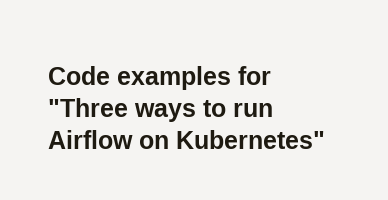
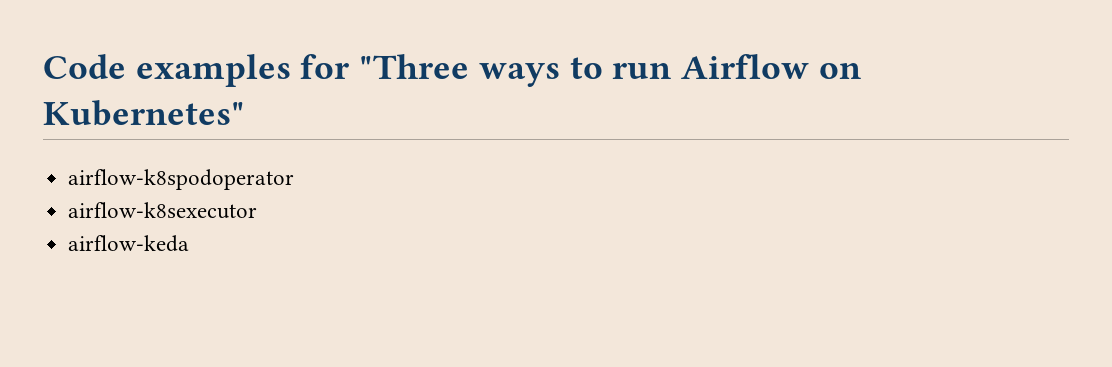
(325, 139) none -> [68,169,295,190] [68,202,258,219] [68,235,190,252] // airflow-k8spodoperator // airflow-k8sexecutor // airflow-keda

